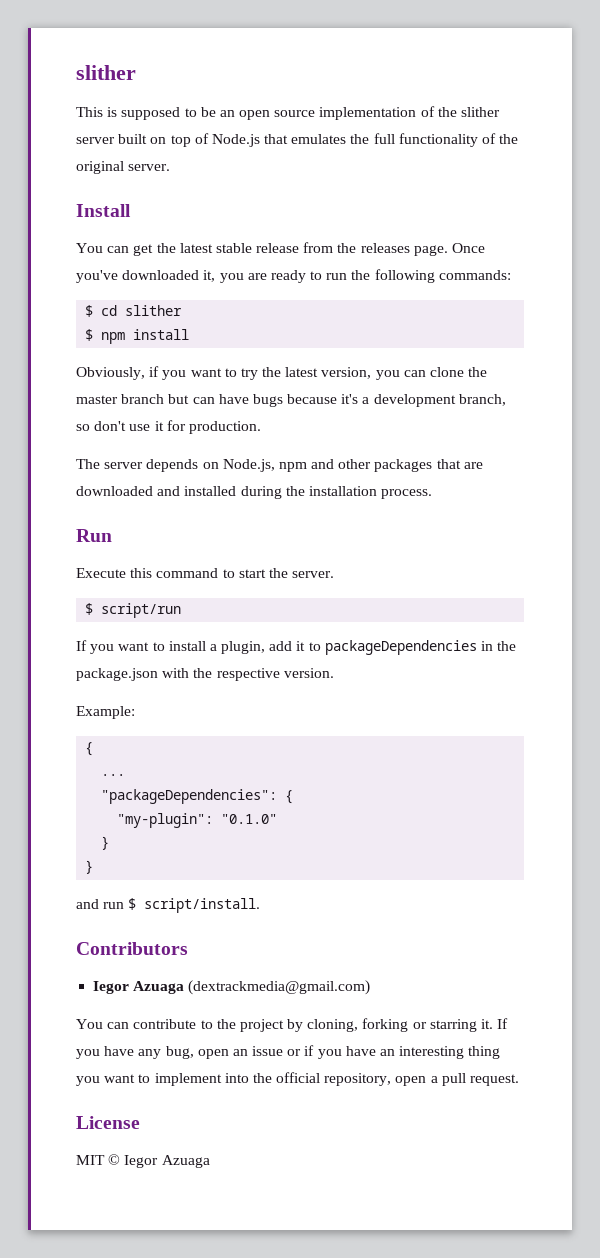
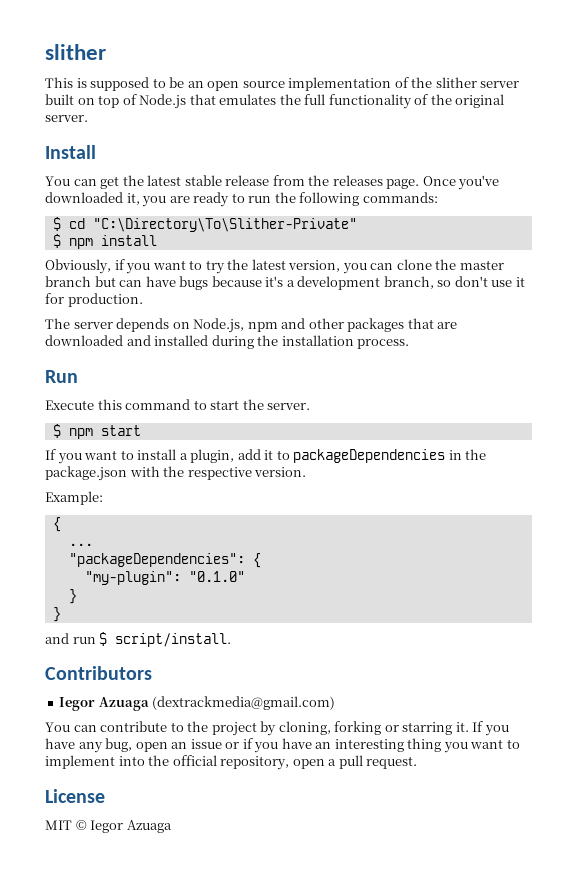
[125,305,183,316] slither -> [92,218,357,232] "C:\Directory\To\Slither-Private"
[101,603,182,618] script/run -> [68,425,141,439] npm start

